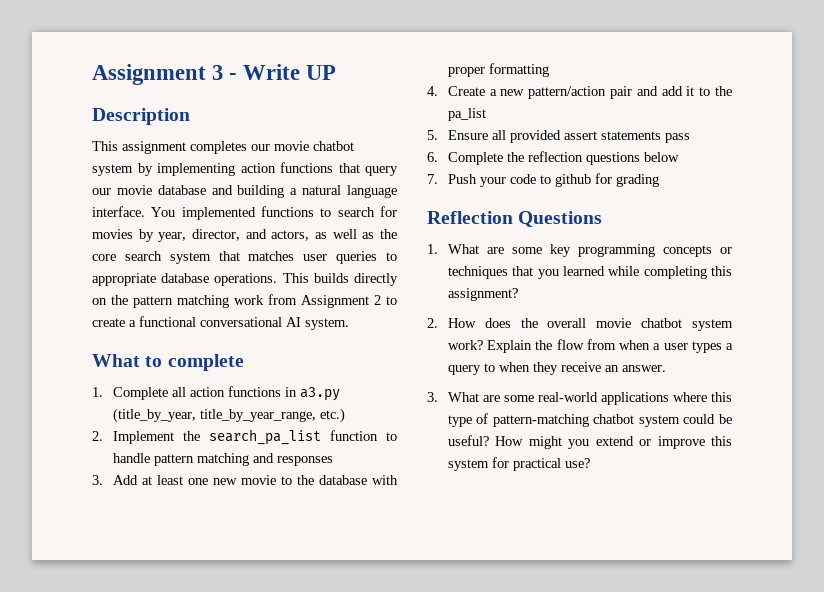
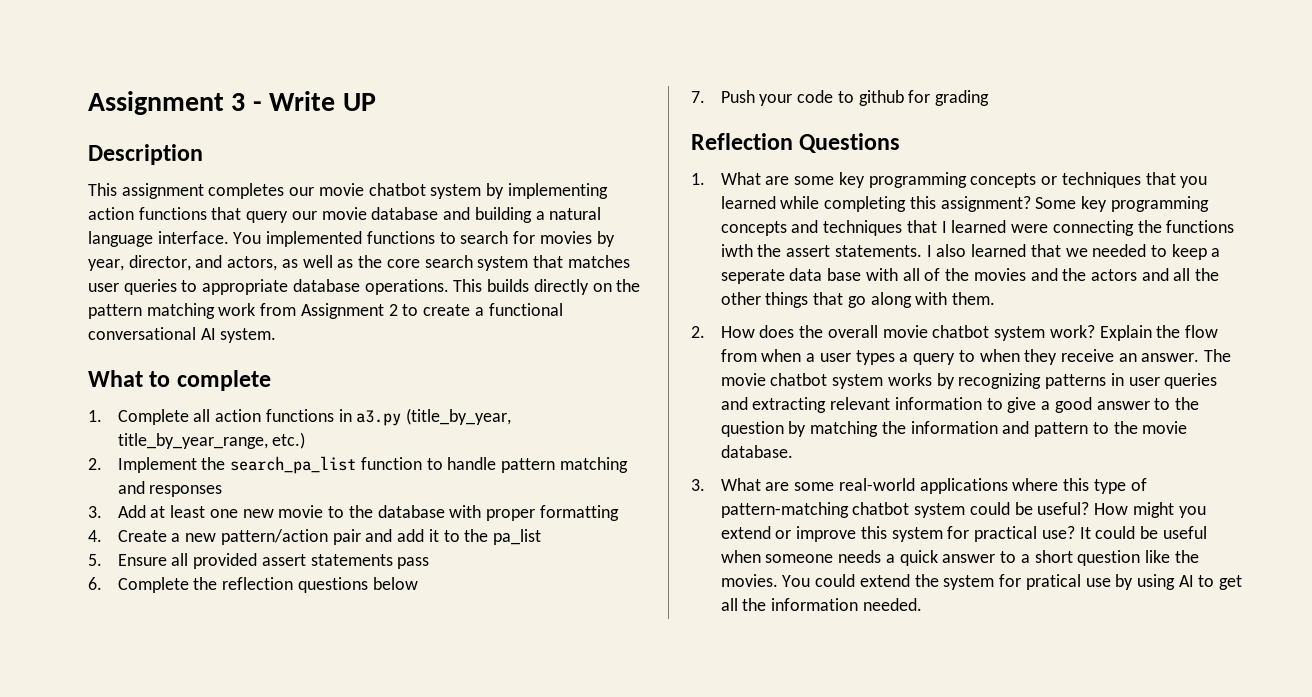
(518, 294) none -> [1035,196,1209,212] [720,220,1235,236] [720,244,1221,260] [720,268,1220,284] [720,292,996,308] Some key programming concepts and techniques that I learned were connecting the functions iwth the assert statements. I also learned that we needed to keep a seperate data base with all of the movies and the actors and all the other things that go along with them.
(666, 368) none -> [1204,349,1232,362] [720,373,1218,389] [720,397,1199,413] [720,421,1188,437] [720,445,793,458] The movie chatbot system works by recognizing patterns in user queries and extracting relevant information to give a good answer to the question by matching the information and pattern to the movie database.
(590, 463) none -> [1079,526,1207,539] [720,550,1199,566] [720,574,1243,590] [720,598,922,611] It could be useful when someone needs a quick answer to a short question like the movies. You could extend the system for pratical use by using AI to get all the information needed.

